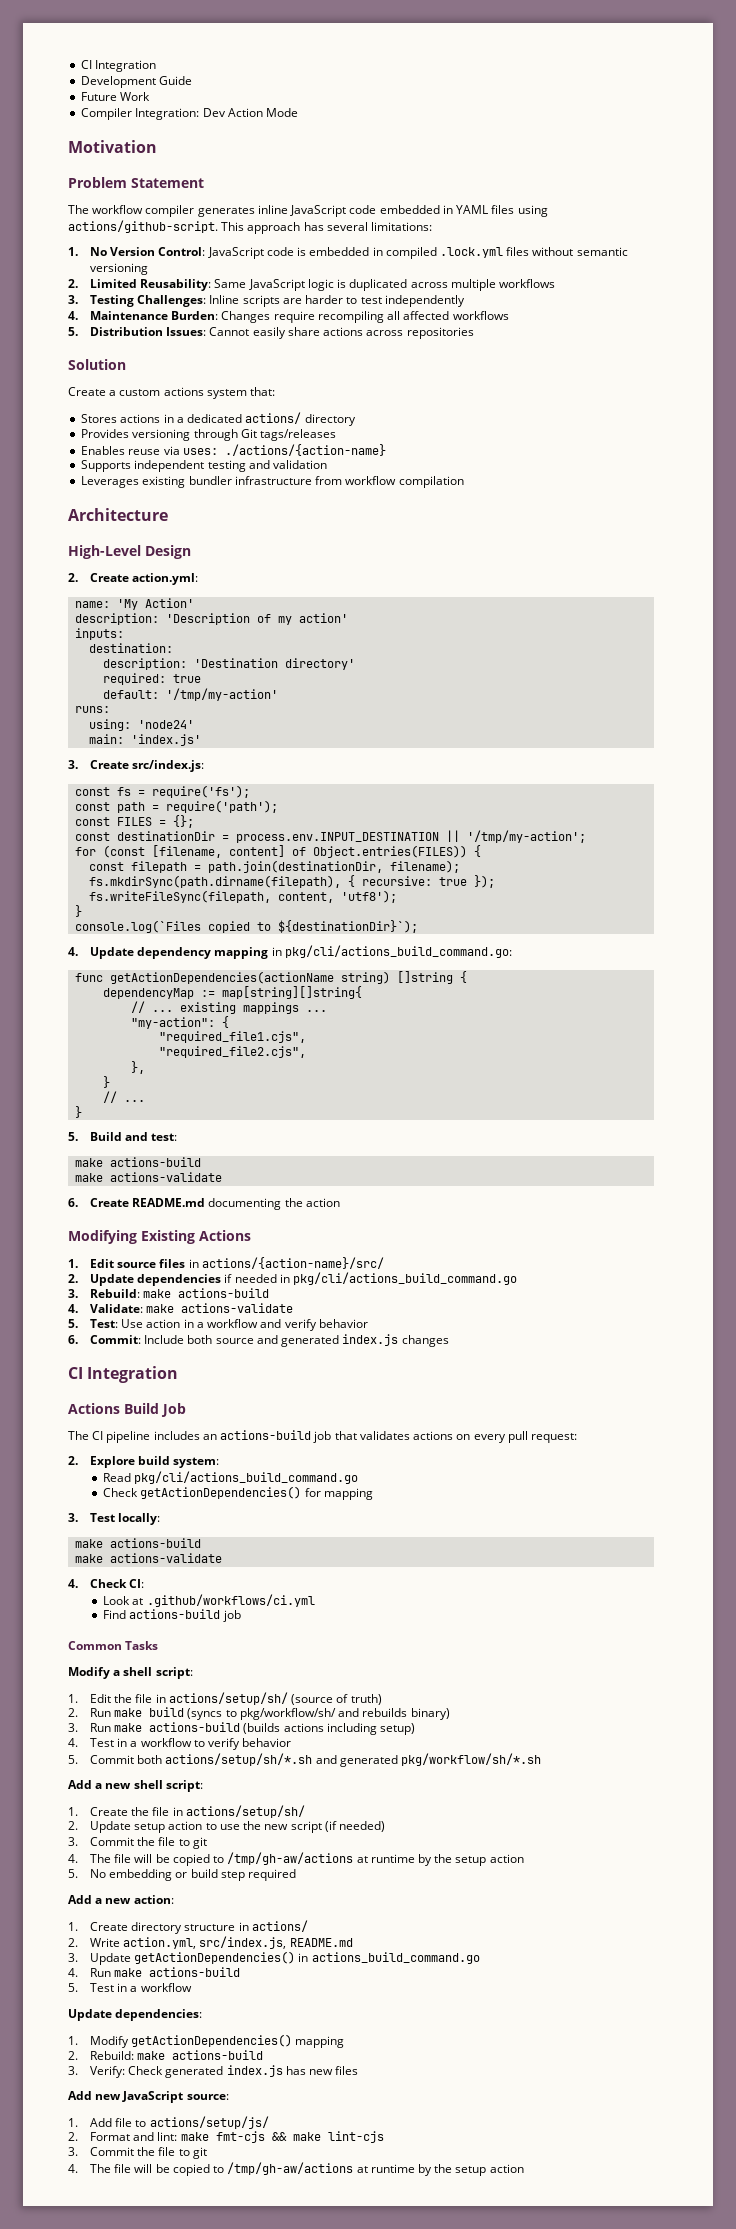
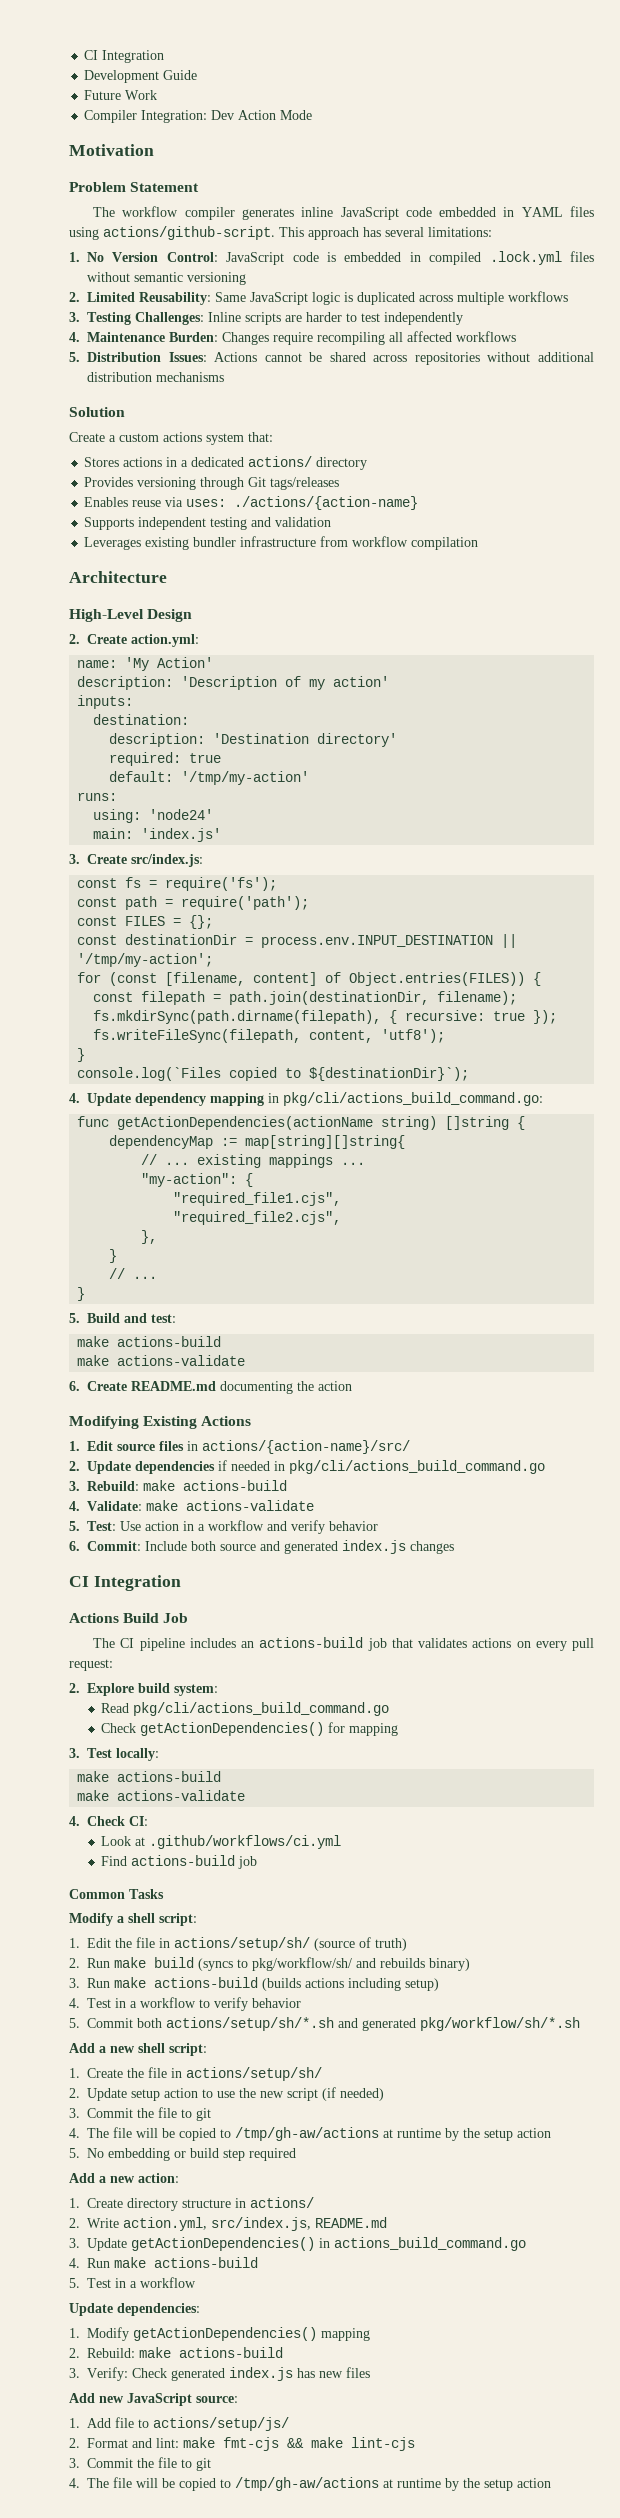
[209,327,474,339] Cannot easily share actions across repositories -> [214,352,594,365] [87,372,224,382] Actions cannot be shared across repositories without additional distribution mechanisms

